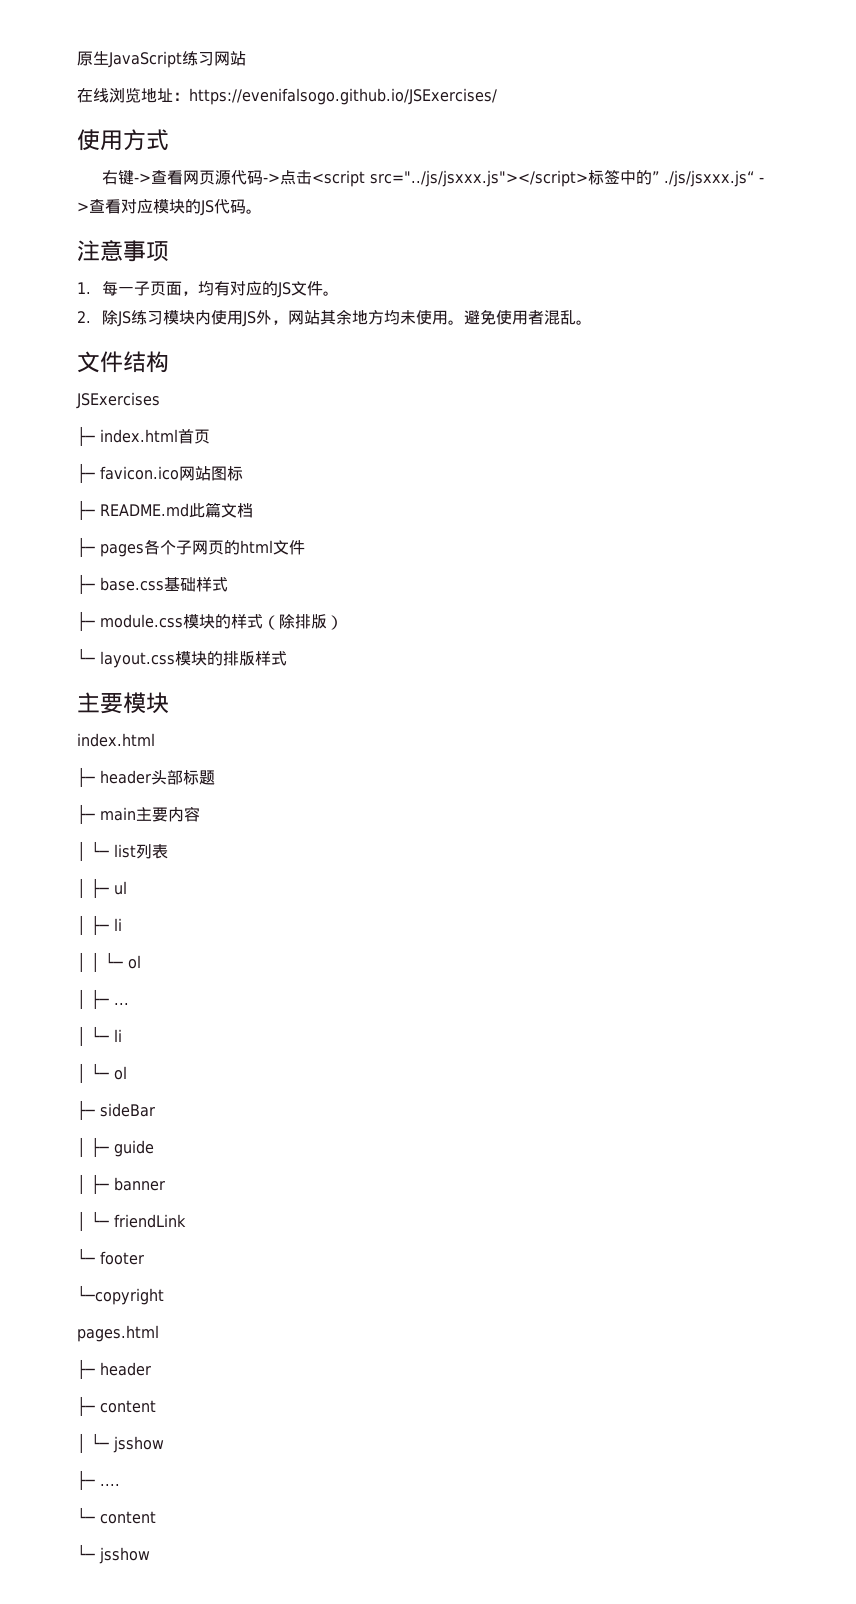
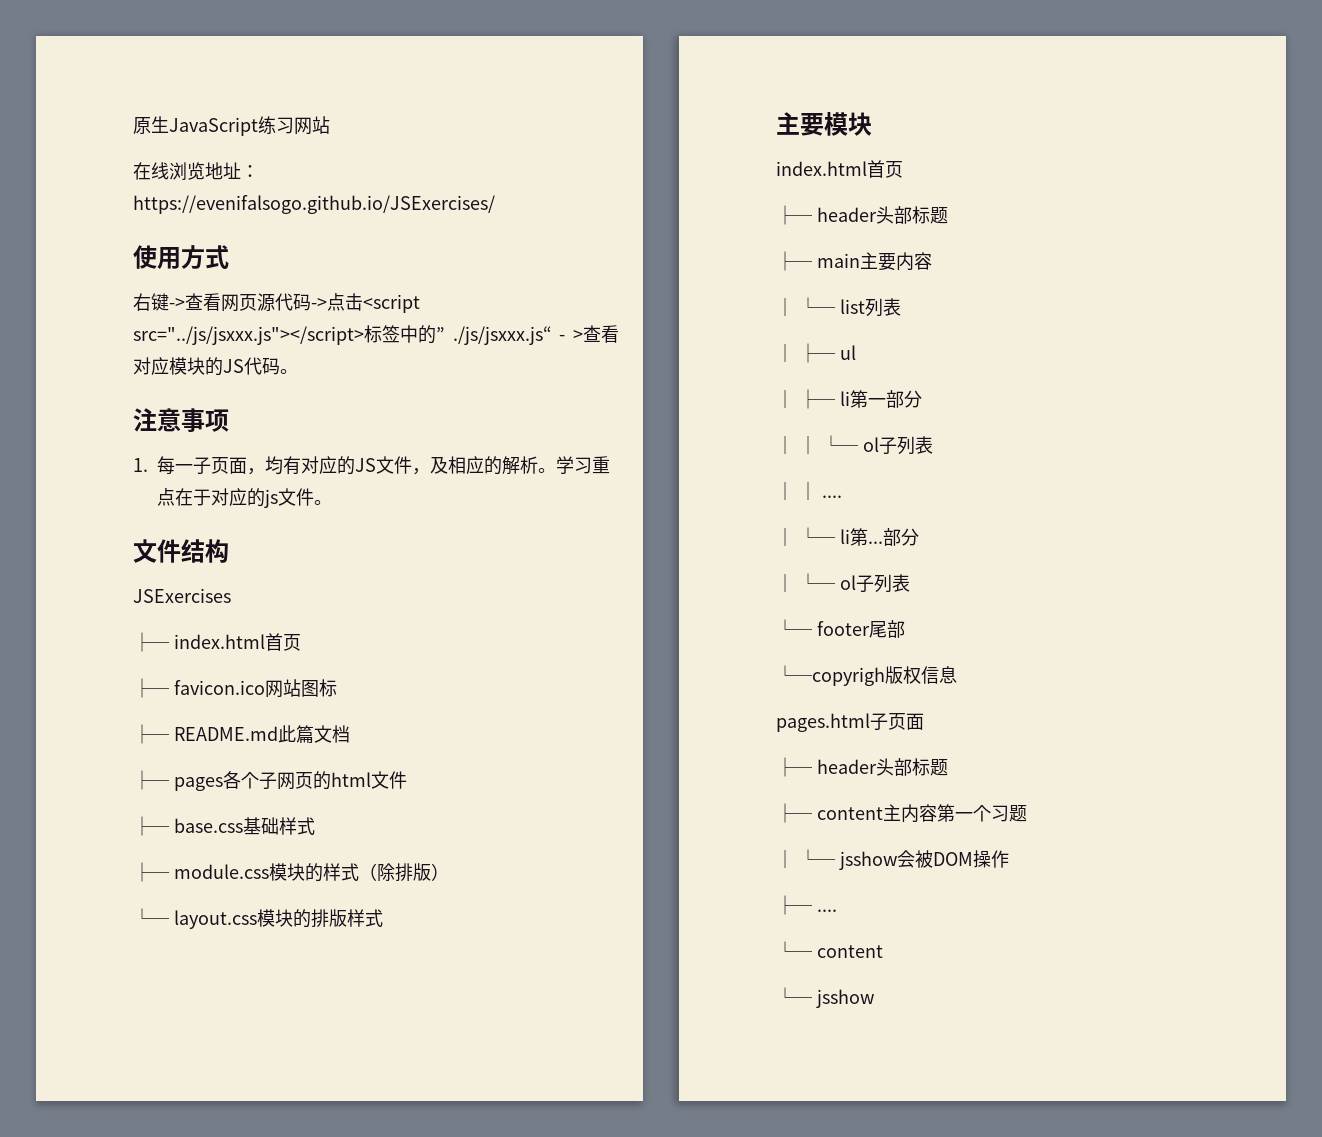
[322,291,339,296] [77,310,576,327] 。 // 2.除JS练习模块内使用JS外，网站其余地方均未使用。避免使用者混乱 -> [412,456,611,475] [157,488,315,508] ，及相应的解析。学习重点在于对应的js文件
(155, 740) none -> [867,160,903,178] 首页
(122, 924) none -> [849,390,922,408] 第一部分
[77,989,129,1009] // │ ├─ ... -> [878,436,933,455] [776,482,842,501] 子列表 // │ │ ....
[77,1063,127,1083] [77,1100,155,1120] [77,1137,154,1157] [77,1174,165,1194] [77,1211,186,1231] [77,1248,144,1265] [77,1285,164,1305] // │ └─ ol // ├─ sideBar // │ ├─ guide // │ ├─ banner // │ └─ friendLink // └─ footer // └─copyright -> [849,528,919,546] [776,573,910,593] [776,619,905,638] [776,665,957,686] 第...部分 // │ └─ ol子列表 // └─ footer尾部 // └─copyrigh版权信息
[77,1359,151,1379] // ├─ header -> [870,713,924,731] [776,757,948,777] 子页面 // ├─ header头部标题
(156, 1406) none -> [882,804,1027,823] 主内容第一个习题
(164, 1444) none -> [896,850,1009,868] 会被DOM操作

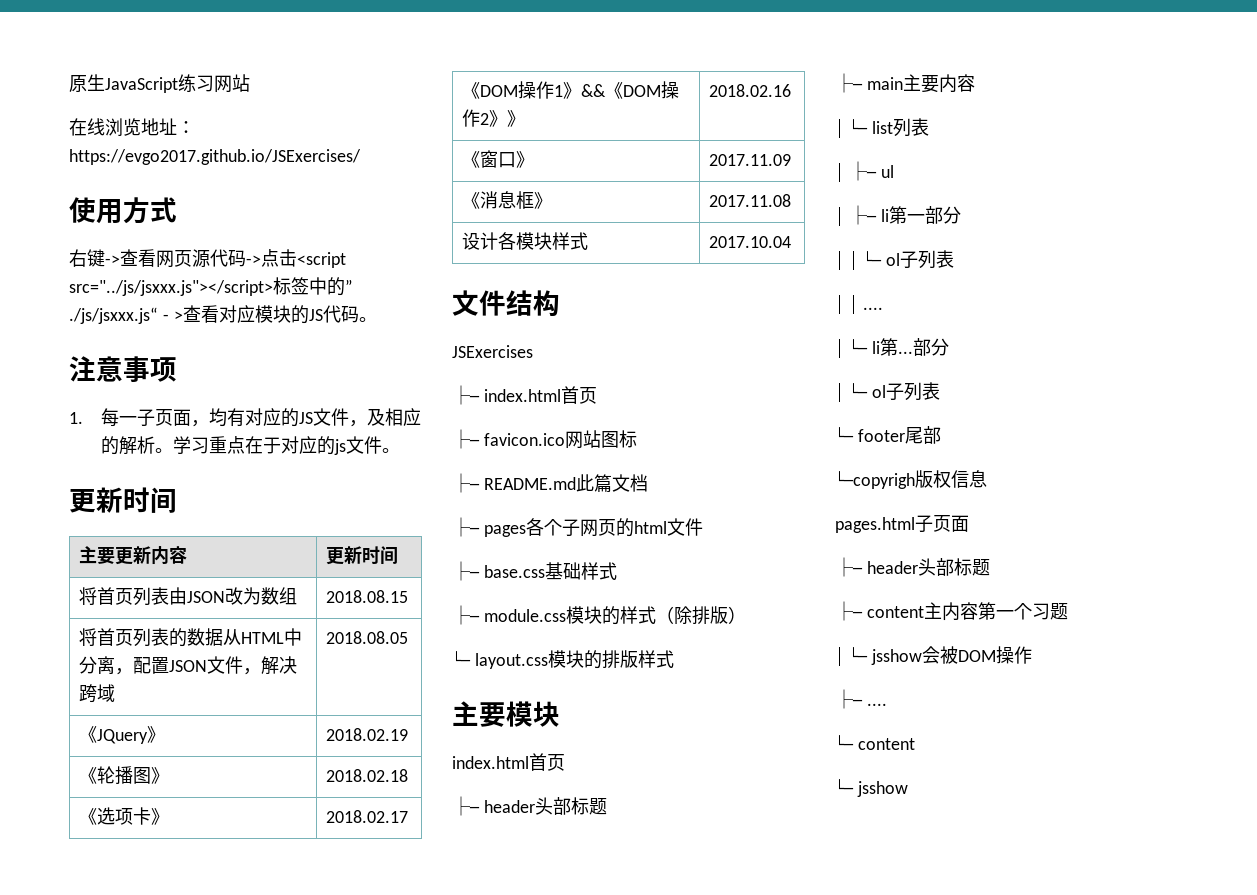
[133,195,495,214] https://evenifalsogo.github.io/JSExercises/ -> [69,149,361,165] https://evgo2017.github.io/JSExercises/
(333, 502) none -> [69,487,177,513] [78,546,187,565] [325,546,398,565] [78,587,297,606] [325,590,408,603] [78,628,302,647] [78,656,297,675] [78,684,115,703] [325,631,408,644] [78,726,165,744] [325,728,408,741] [78,766,169,785] [325,769,408,782] [78,807,169,825] [325,810,408,823] [461,81,679,99] [461,109,525,127] [708,84,791,97] [461,150,534,168] [708,154,791,166] [461,191,552,209] [708,194,791,207] [461,232,588,250] [708,236,791,248] // 更新时间 // 主要更新内容 | 更新时间 // 将首页列表由JSON改为数组 | 2018.08.15 // 将首页列表的数据从HTML中分离，配置JSON文件，解决跨域 | 2018.08.05 // 《JQuery》 | 2018.02.19 // 《轮播图》 | 2018.02.18 // 《选项卡》 | 2018.02.17 // 《DOM操作1》&&《DOM操作2》》 | 2018.02.16 // 《窗口》 | 2017.11.09 // 《消息框》 | 2017.11.08 // 设计各模块样式 | 2017.10.04

